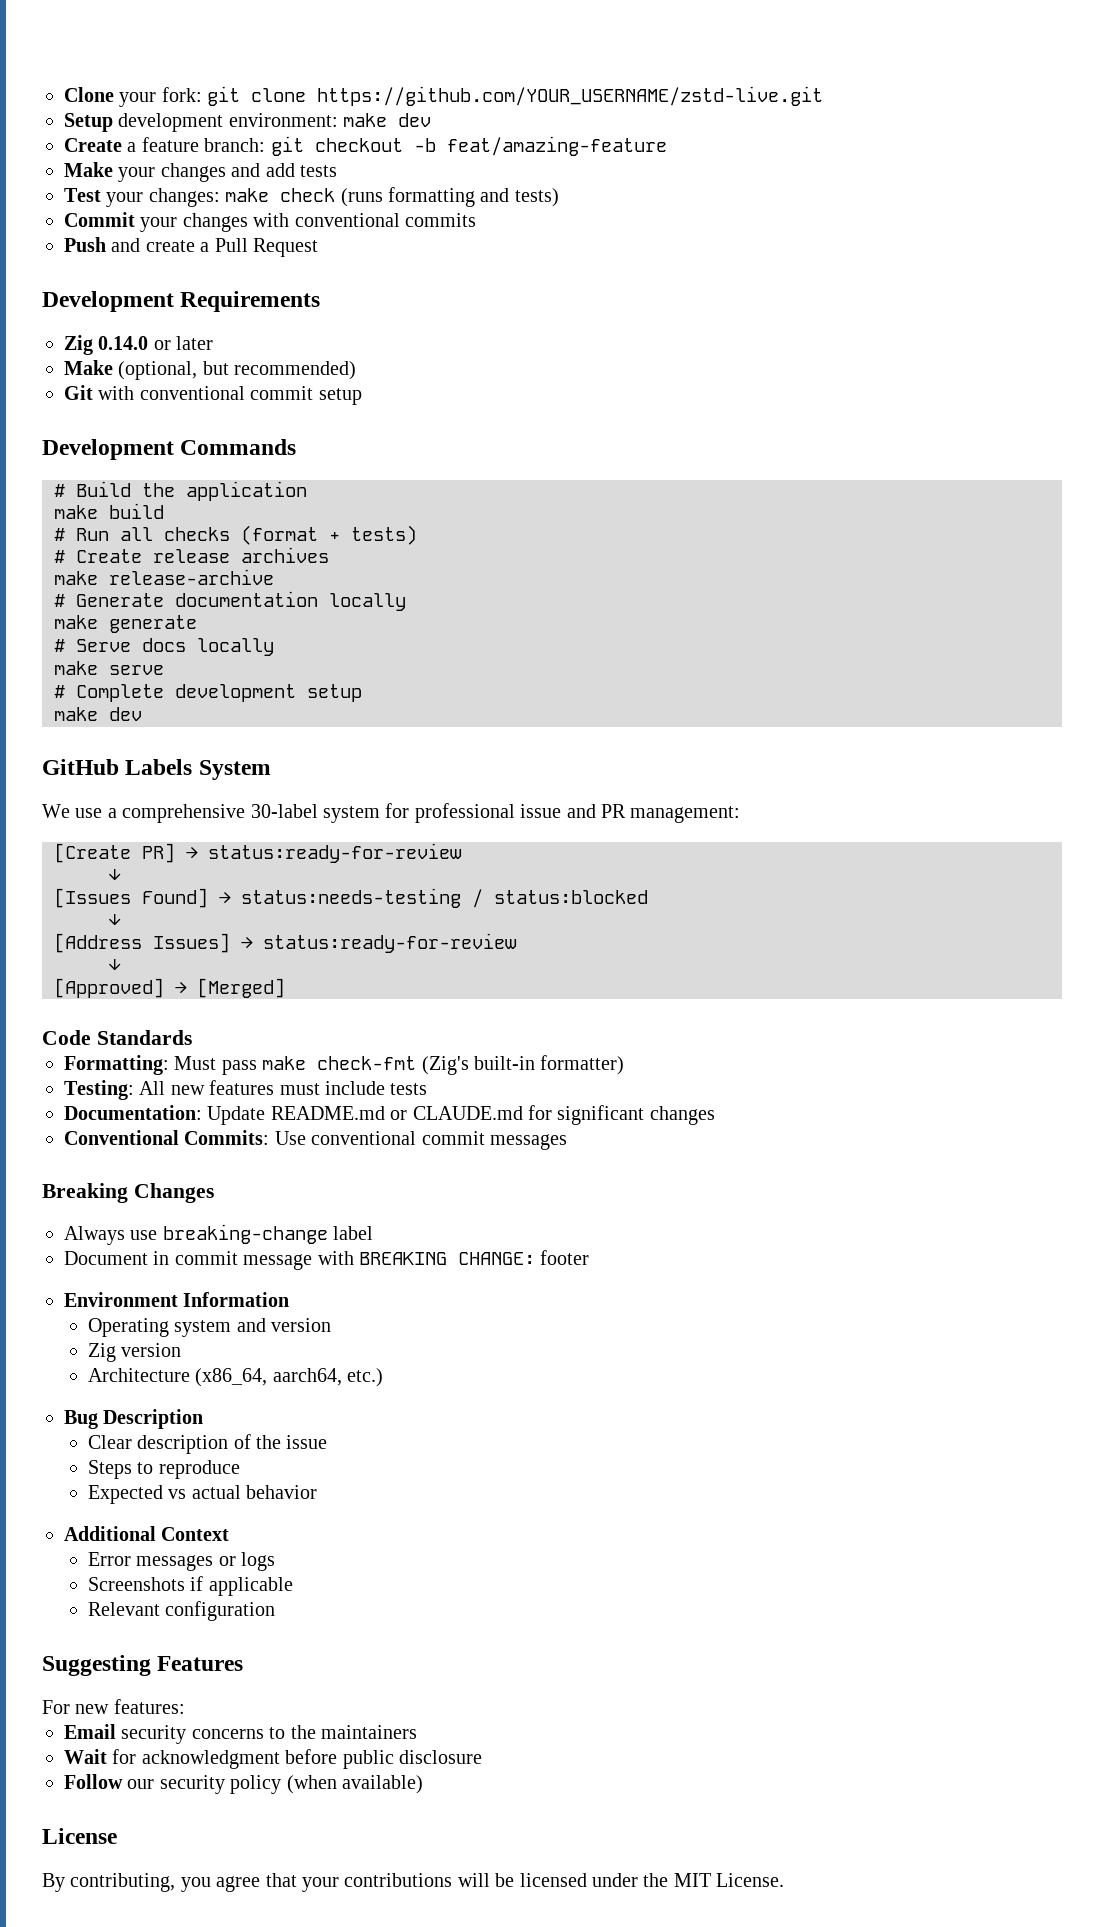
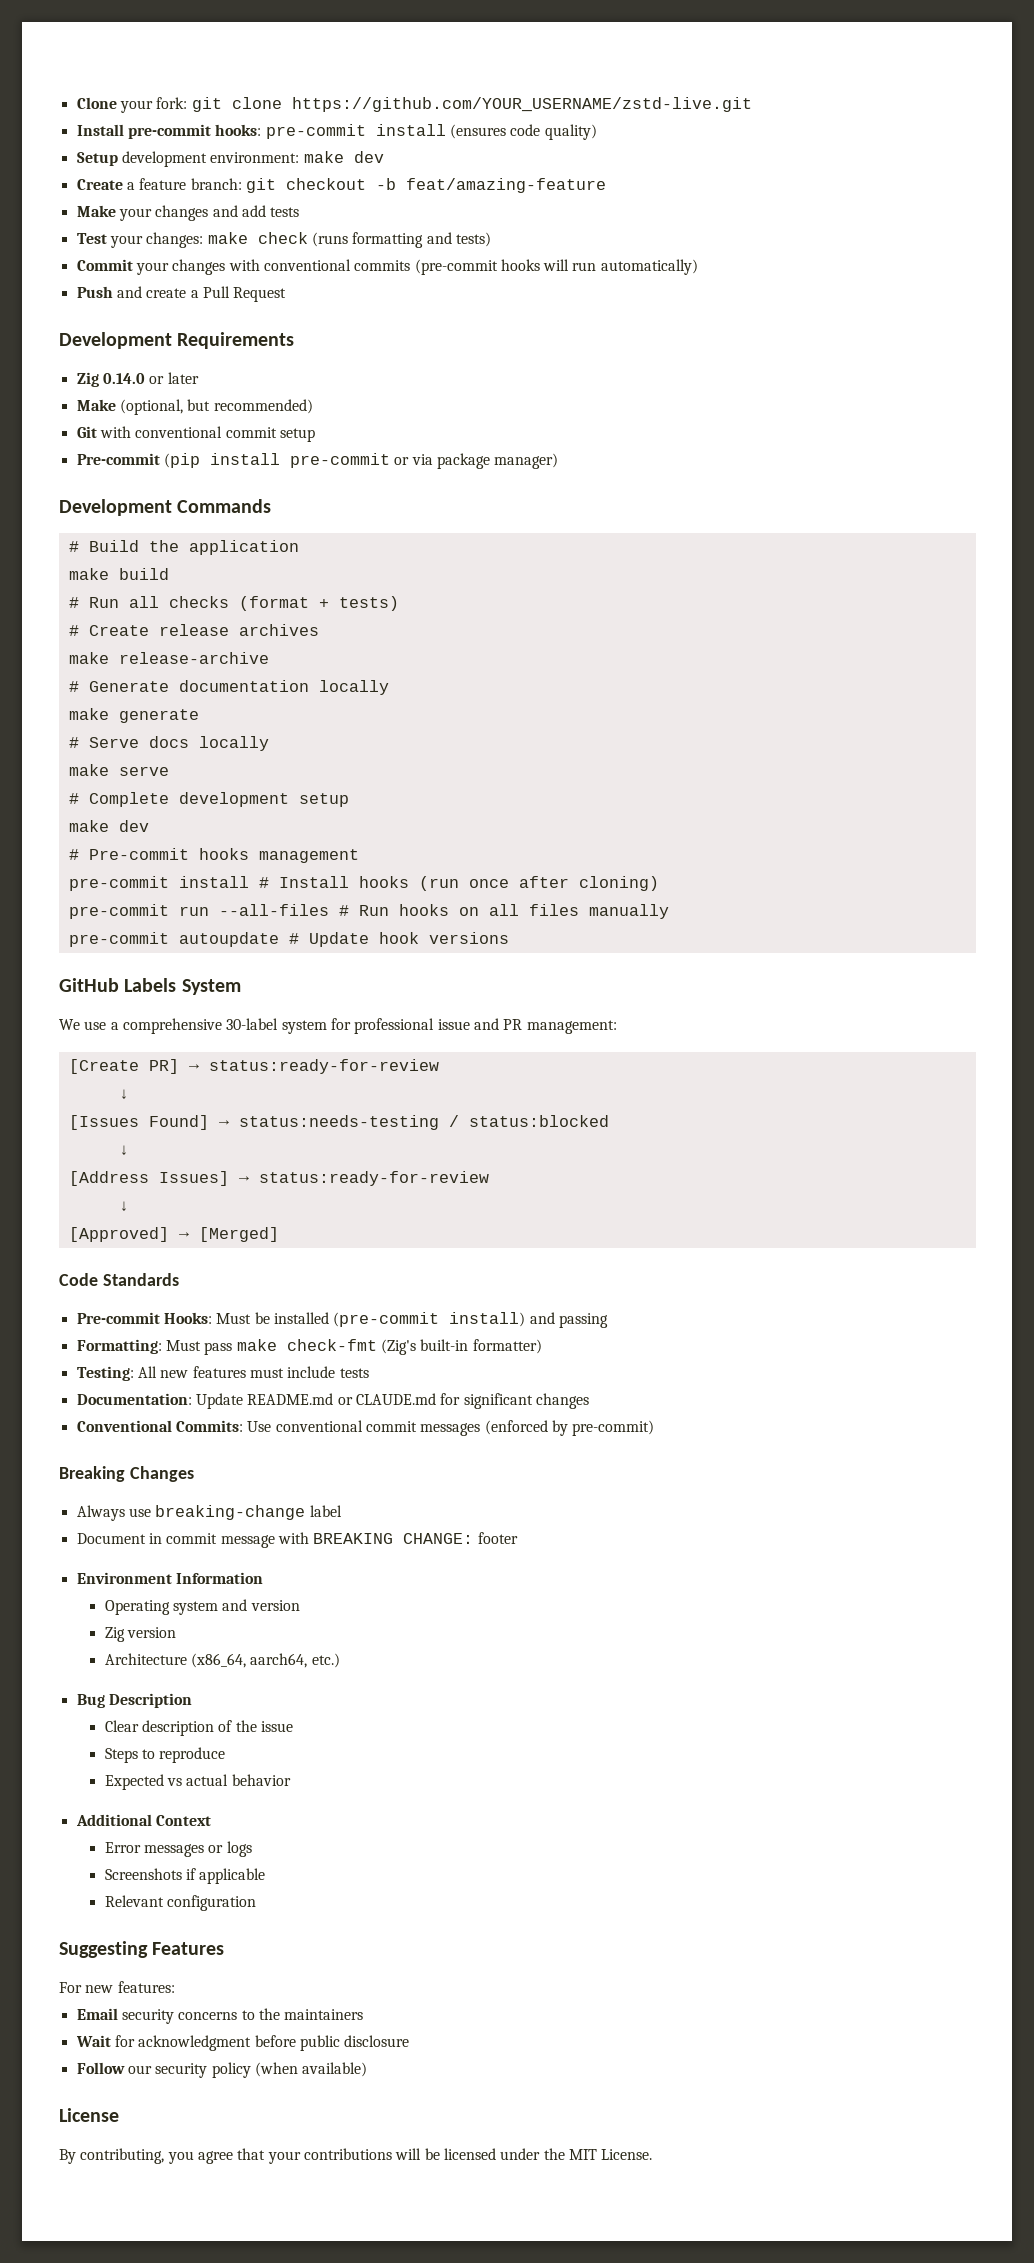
(824, 96) none -> [76,124,597,140] // Install pre-commit hooks: pre-commit install (ensures code quality)
(476, 220) none -> [414,259,698,275] (pre-commit hooks will run automatically)
(362, 396) none -> [76,453,559,469] // Pre-commit (pip install pre-commit or via package manager)
(142, 714) none -> [68,848,359,863] [68,876,659,891] [68,904,669,919] [68,932,509,947] // # Pre-commit hooks management // pre-commit install # Install hooks (run once after cloning) // pre-commit run --all-files # Run hooks on all files manually // pre-commit autoupdate # Update hook versions
(192, 1037) none -> [76,1312,608,1328] // Pre-commit Hooks: Must be installed (pre-commit install) and passing
(567, 1142) none -> [484,1420,655,1436] (enforced by pre-commit)

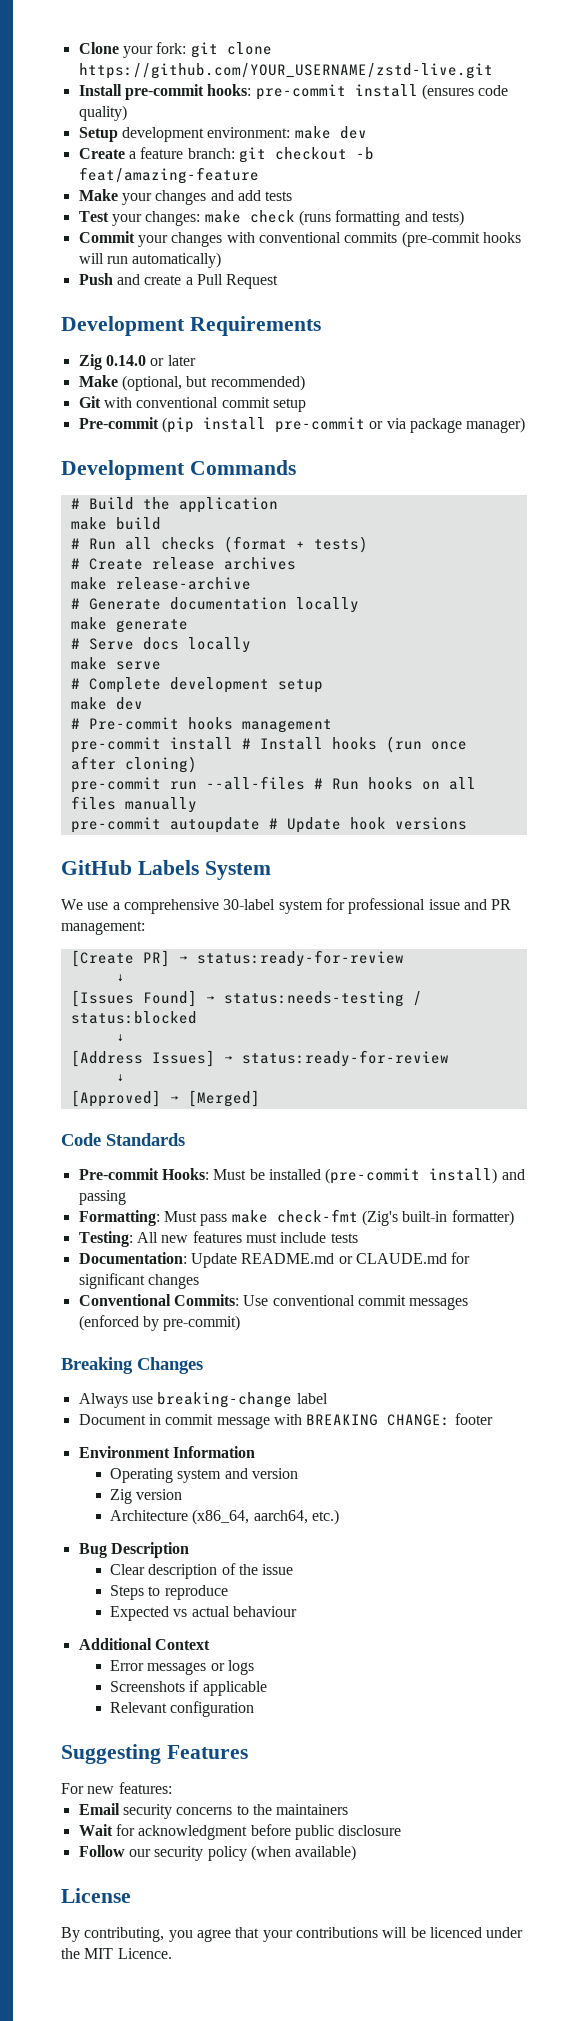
[231,1774,291,1786] behavior -> [233,1606,298,1617] behaviour
[443,2148,496,2160] licensed -> [429,1927,482,1938] licenced
[601,2149,653,2160] License. -> [117,1948,172,1959] Licence.

